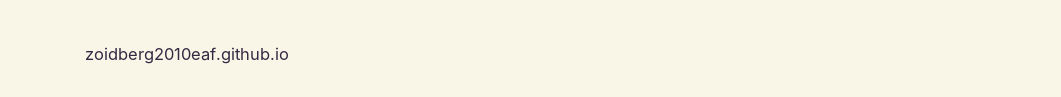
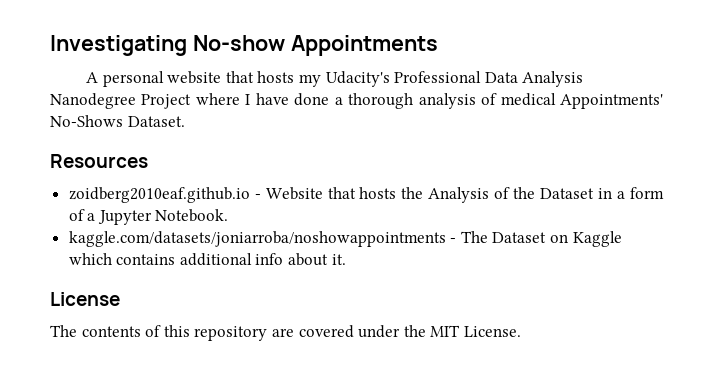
[85,47,289,64] zoidberg2010eaf.github.io -> [50,35,438,56] [86,71,584,87] [50,93,663,109] [50,115,185,127] [50,154,148,168] [68,187,664,203] [68,209,229,225] [68,231,622,247] [68,253,346,266] [50,292,120,306] [50,325,521,341] Investigating No-show Appointments // A personal website that hosts my Udacity's Professional Data Analysis Nanodegree Project where I have done a thorough analysis of medical Appointments' No-Shows Dataset. // Resources // zoidberg2010eaf.github.io - Website that hosts the Analysis of the Dataset in a form of a Jupyter Notebook. // kaggle.com/datasets/joniarroba/noshowappointments - The Dataset on Kaggle which contains additional info about it. // License // The contents of this repository are covered under the MIT License.

